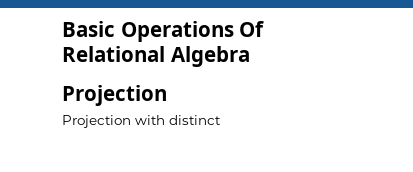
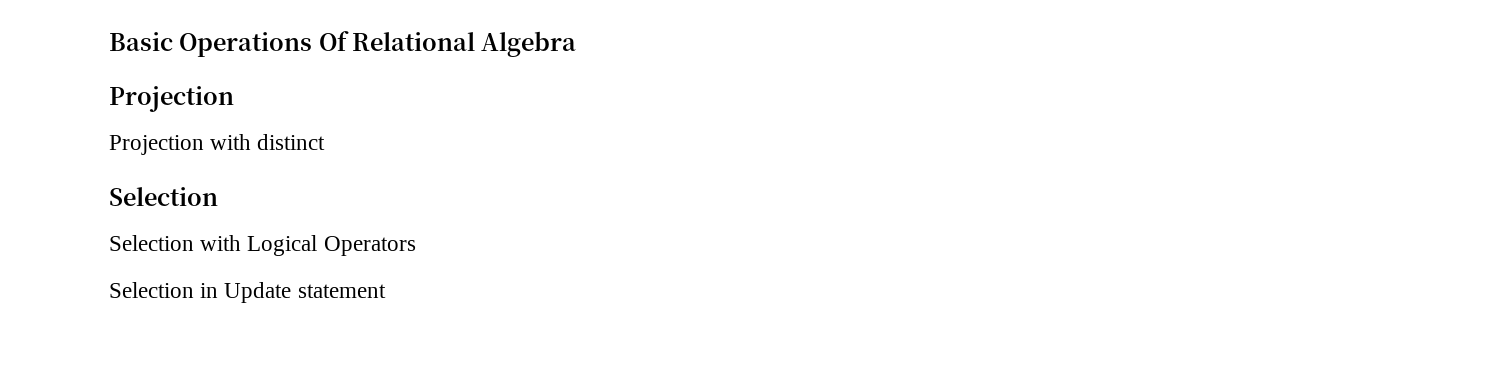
(221, 120) none -> [109,187,218,206] [109,235,416,256] [109,282,386,303] // Selection // Selection with Logical Operators // Selection in Update statement

